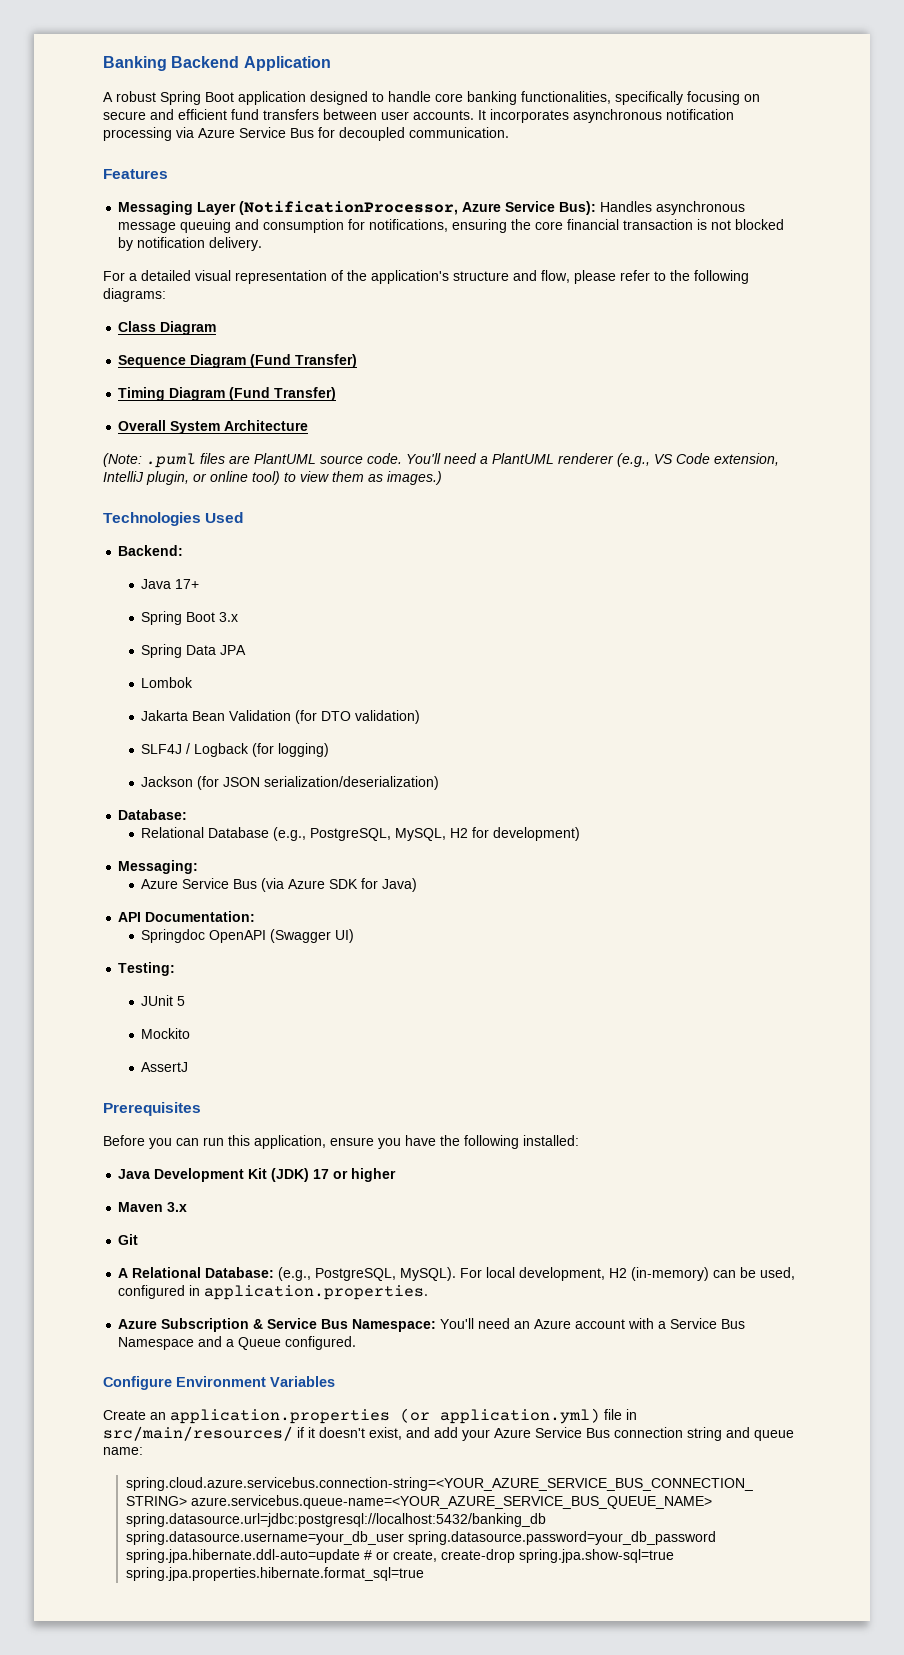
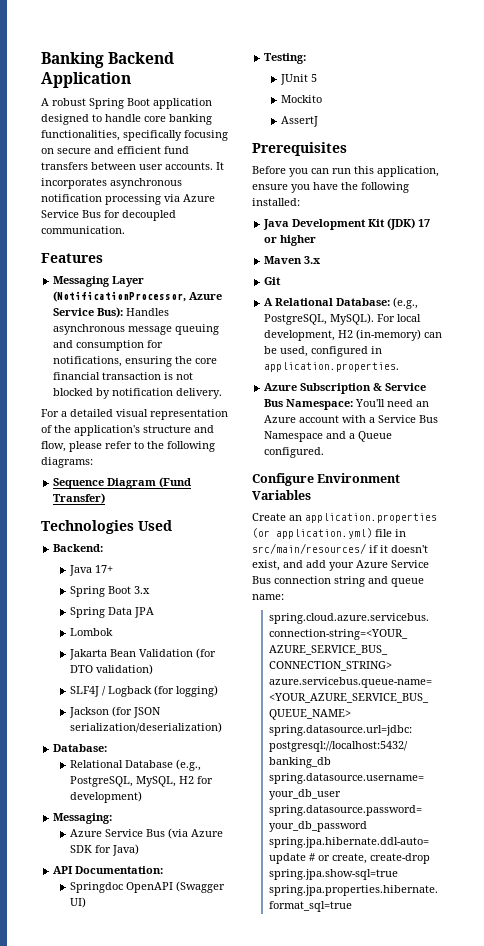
[118,321,217,335] // Class Diagram -> (93, 462) none
[118,387,337,401] [118,420,309,434] [103,453,779,468] [103,471,442,485] // Timing Diagram (Fund Transfer) // Overall System Architecture // (Note: .puml files are PlantUML source code. You'll need a PlantUML renderer (e.g., VS Code extension, IntelliJ plugin, or online tool) to view them as images.) -> (106, 498) none

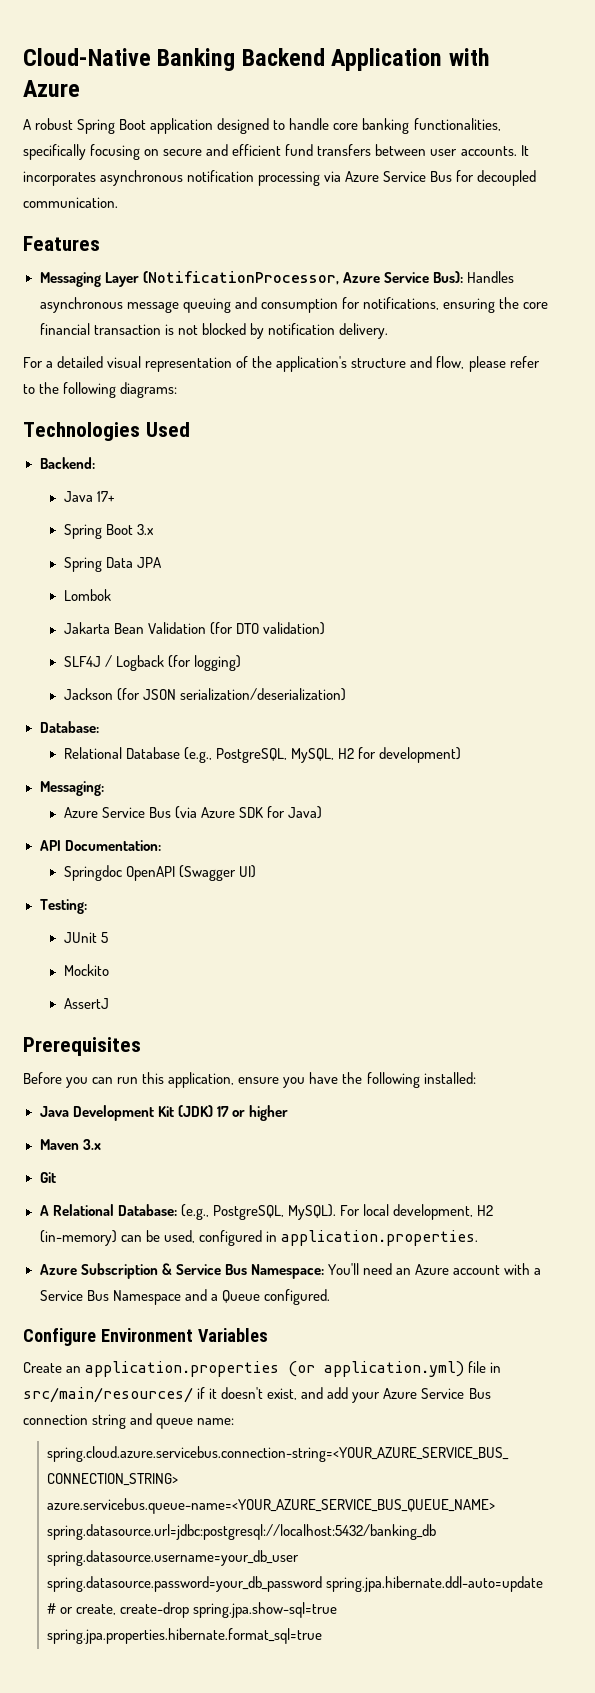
(41, 60) none -> [23,48,151,66] Cloud-Native
(131, 80) none -> [448,48,490,66] [23,80,80,97] with Azure
[53,477,192,489] [53,493,106,504] // Sequence Diagram (Fund Transfer) -> (178, 390) none

